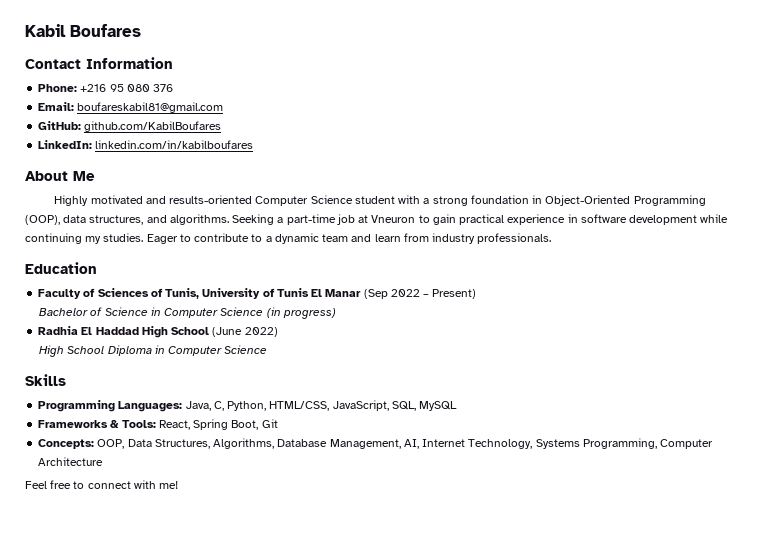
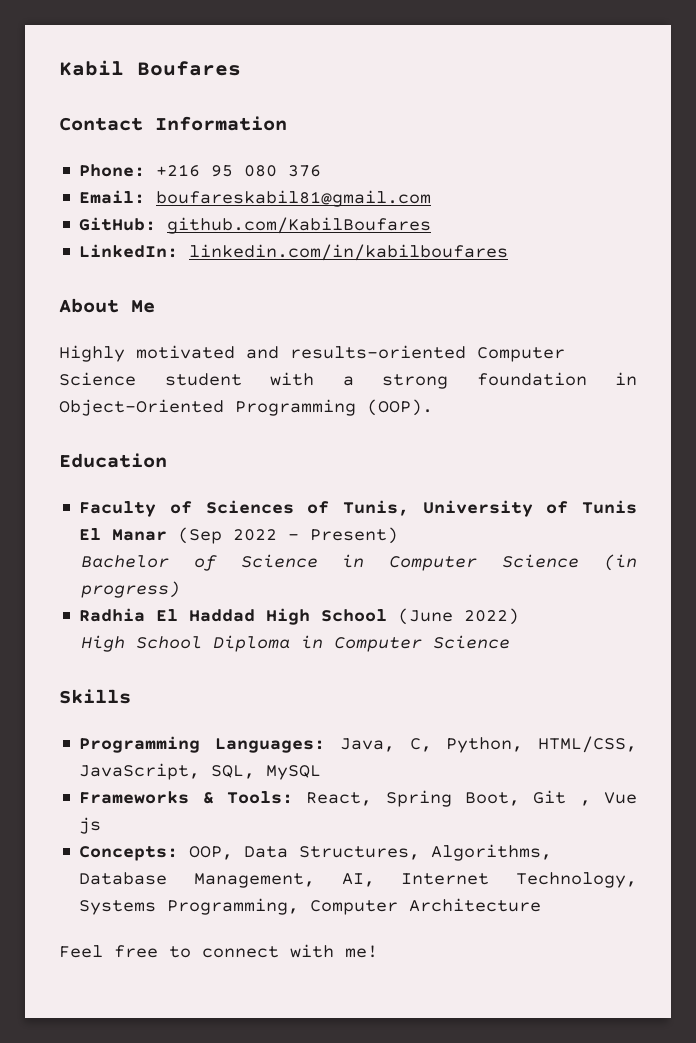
[25,214,729,225] [25,233,552,244] (OOP), data structures, and algorithms. Seeking a part-time job at Vneuron to gain practical experience in software development while continuing my studies. Eager to contribute to a dynamic team and learn from industry professionals. -> [367,399,433,416] (OOP).
(278, 423) none -> [579,792,637,806] [79,817,102,834] , Vue js

